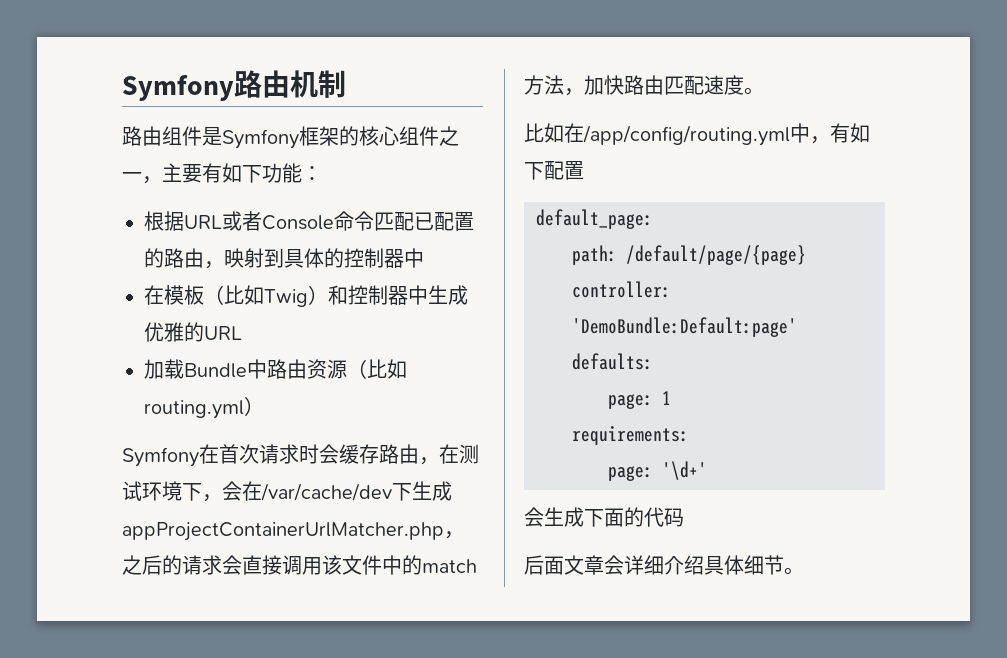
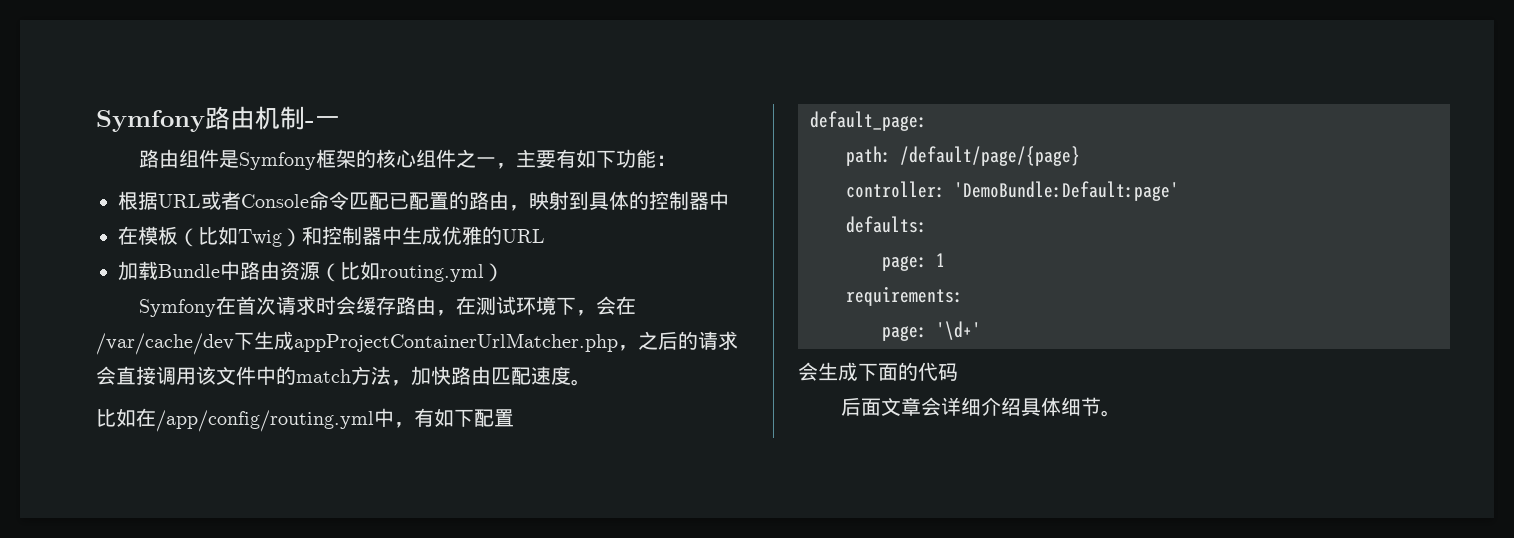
(346, 84) none -> [305,116,340,127] -一

